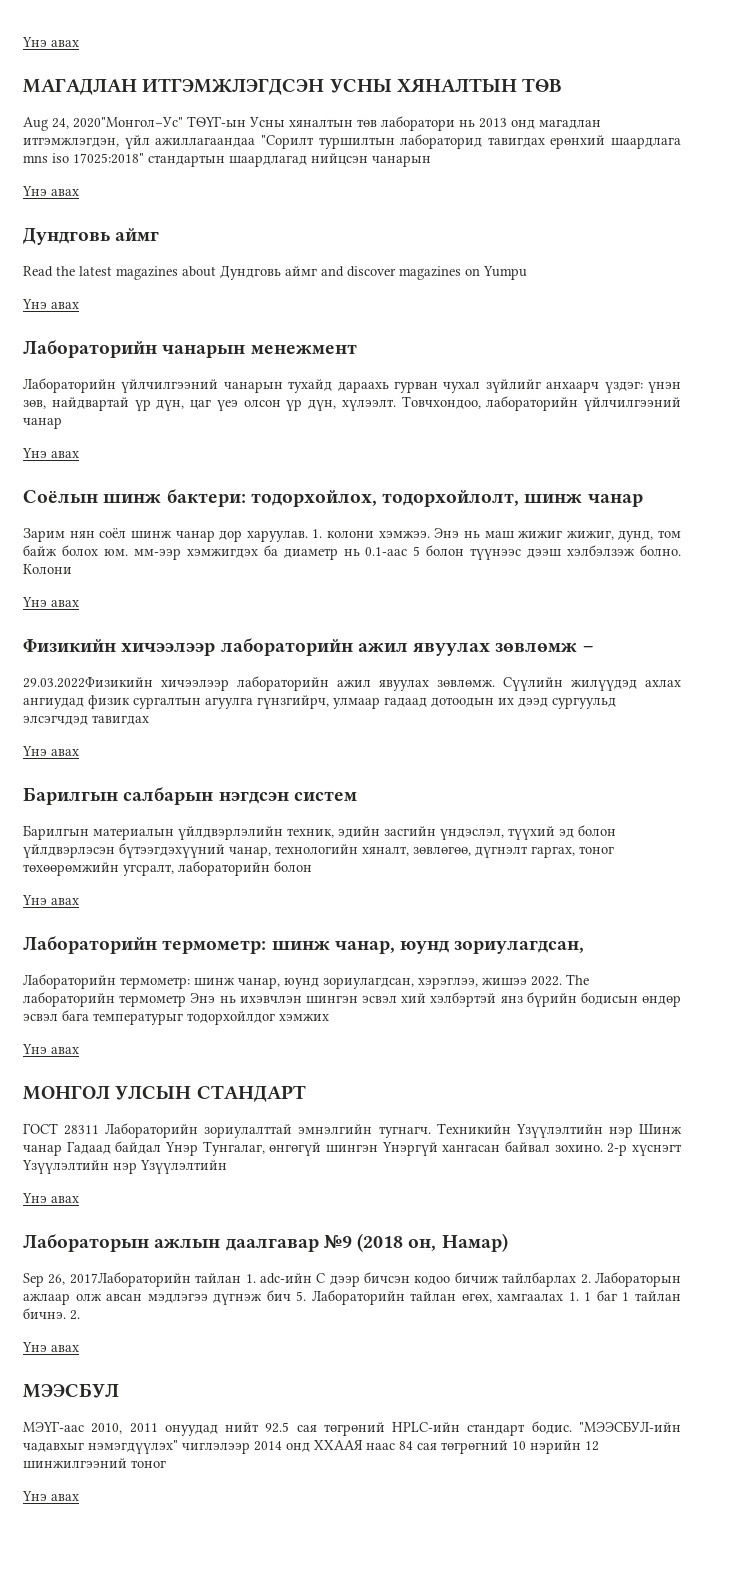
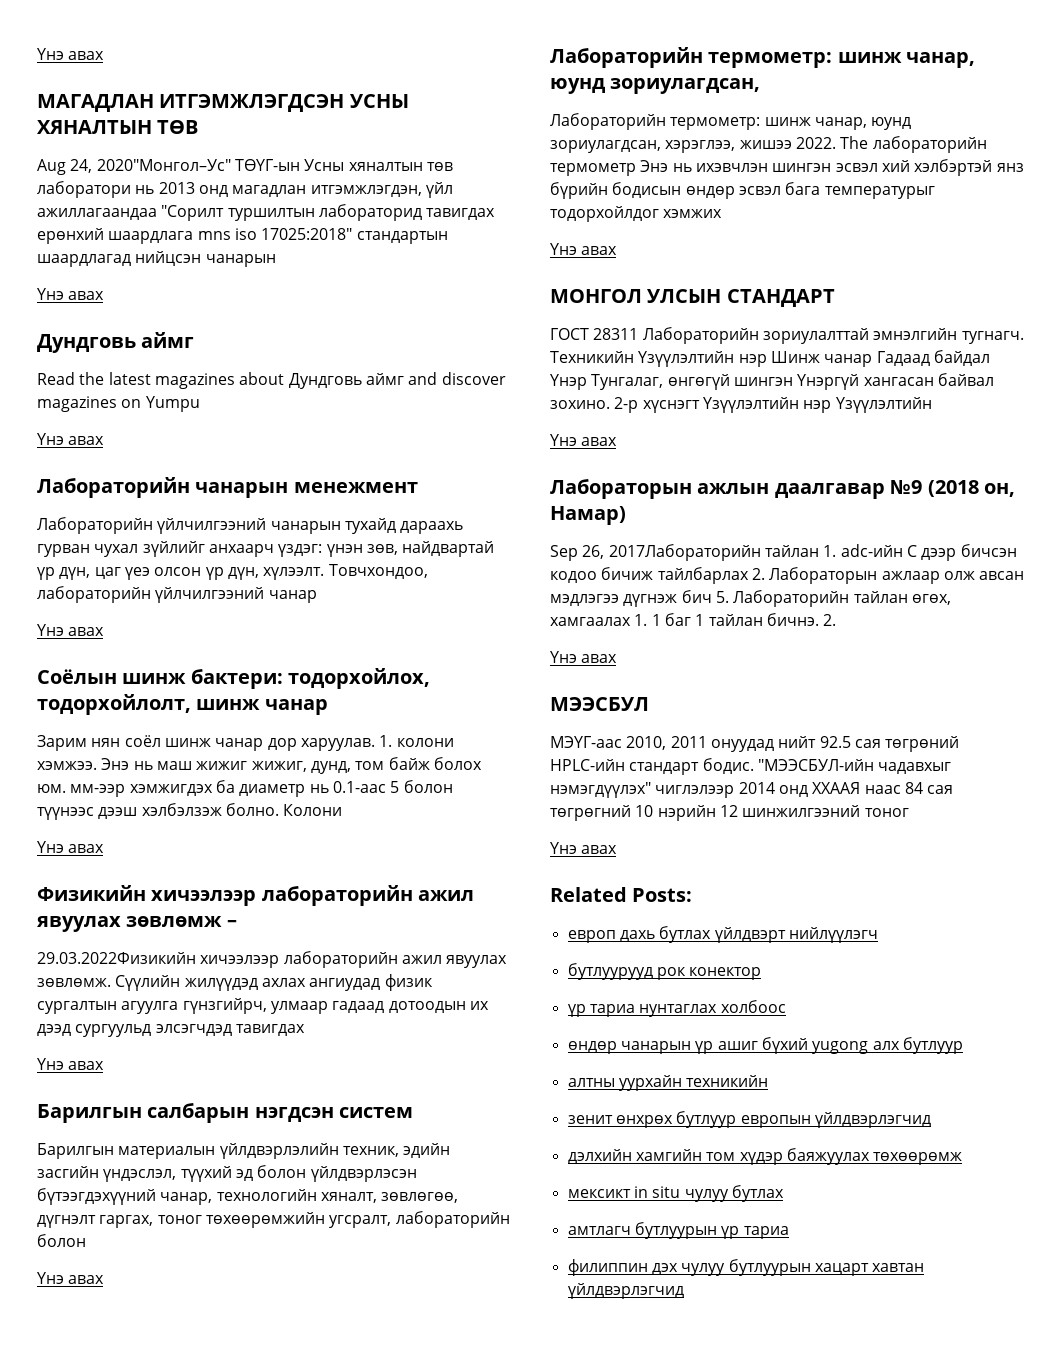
(79, 1497) none -> [550,887,693,902] [567,926,878,943] [567,963,762,980] [567,1000,786,1017] [567,1037,963,1054] [567,1075,769,1091] [567,1111,931,1128] [567,1148,963,1165] [567,1185,784,1202] [567,1222,789,1239] [567,1259,925,1276] [567,1283,684,1299] // Related Posts: // европ дахь бутлах үйлдвэрт нийлүүлэгч // бутлуурууд рок конектор // үр тариа нунтаглах холбоос // өндөр чанарын үр ашиг бүхий yugong алх бутлуур // алтны уурхайн техникийн // зенит өнхрөх бутлуур европын үйлдвэрлэгчид // дэлхийн хамгийн том хүдэр баяжуулах төхөөрөмж // мексикт in situ чулуу бутлах // амтлагч бутлуурын үр тариа // филиппин дэх чулуу бутлуурын хацарт хавтан үйлдвэрлэгчид

